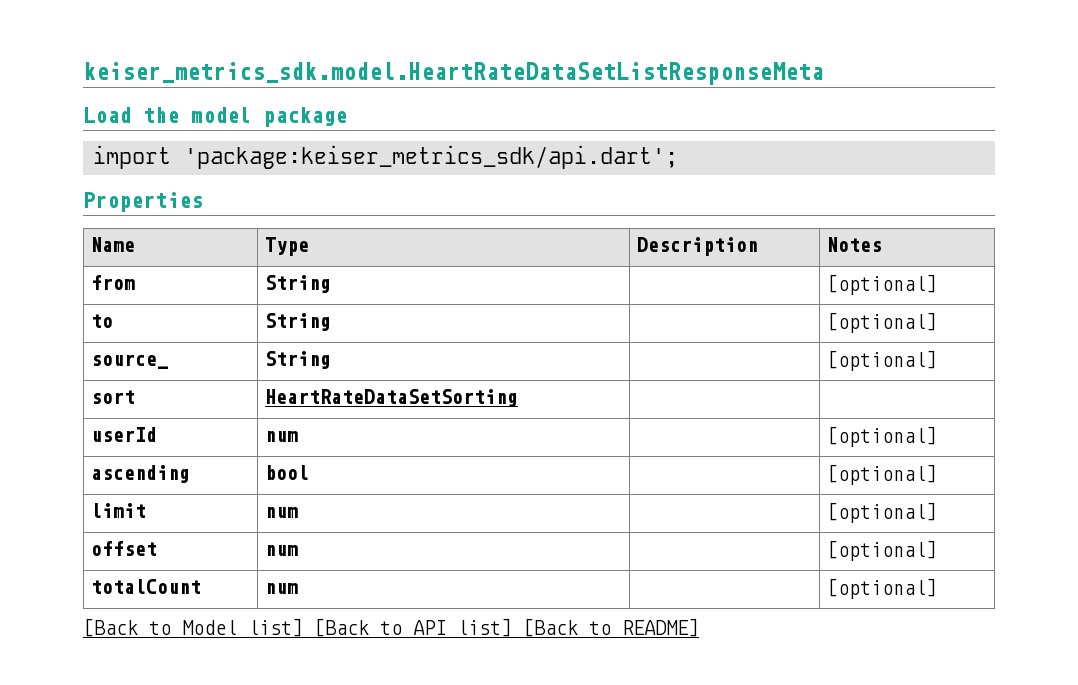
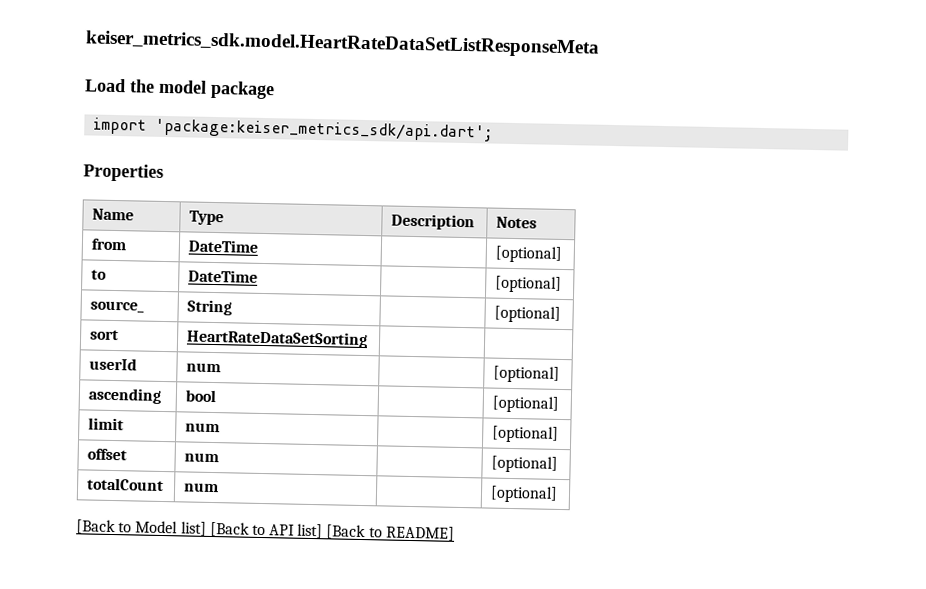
[264,275,331,293] String -> [188,239,260,253] DateTime
[264,313,331,331] String -> [188,269,259,283] DateTime

